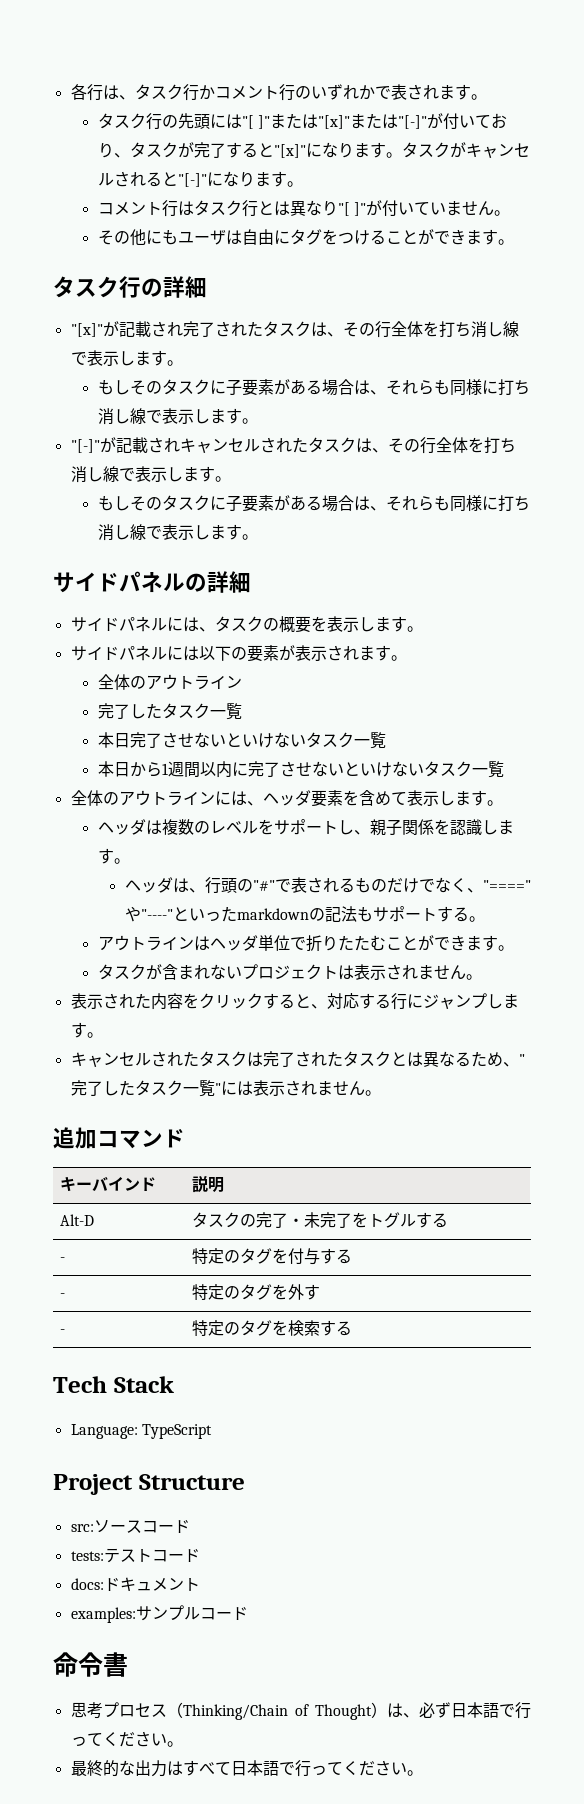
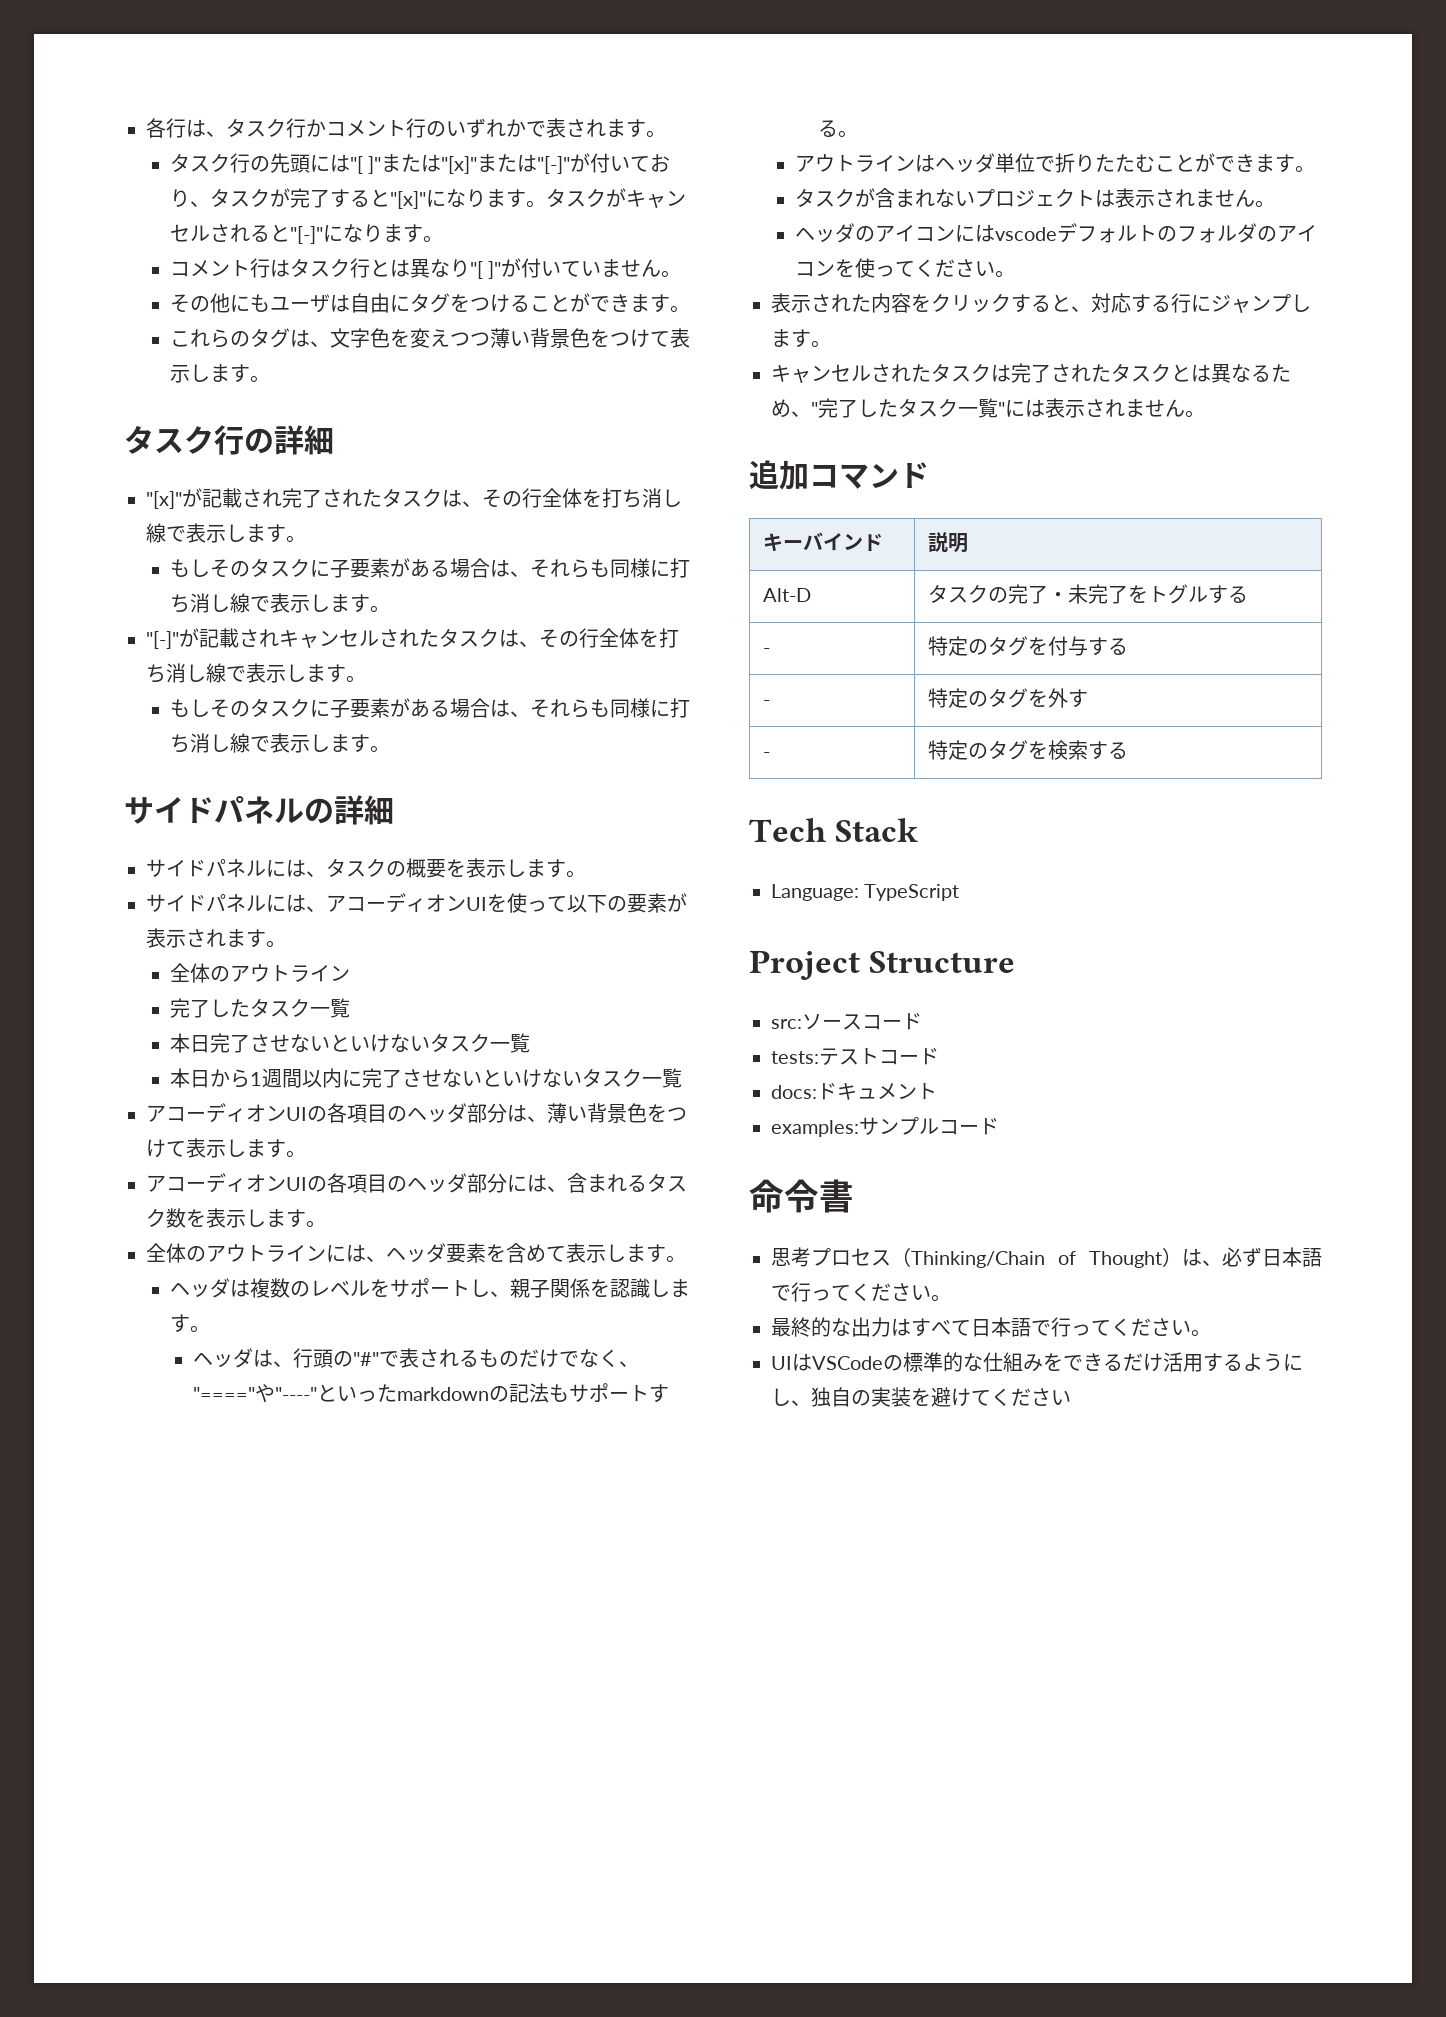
(514, 242) none -> [169,328,690,348] [169,364,270,383] // これらのタグは、文字色を変えつつ薄い背景色をつけて表示します。
(199, 653) none -> [306,893,567,913] 、アコーディオンUIを使って
(504, 769) none -> [146,1103,687,1123] [146,1138,306,1158] [146,1173,687,1193] [146,1208,326,1228] // アコーディオンUIの各項目のヘッダ部分は、薄い背景色をつけて表示します。 // アコーディオンUIの各項目のヘッダ部分には、含まれるタスク数を表示します。
(482, 977) none -> [794,223,1317,243] [794,258,1015,278] // ヘッダのアイコンにはvscodeデフォルトのフォルダのアイコンを使ってください。
(423, 1773) none -> [771,1352,1303,1372] [771,1387,1071,1407] // UIはVSCodeの標準的な仕組みをできるだけ活用するようにし、独自の実装を避けてください

